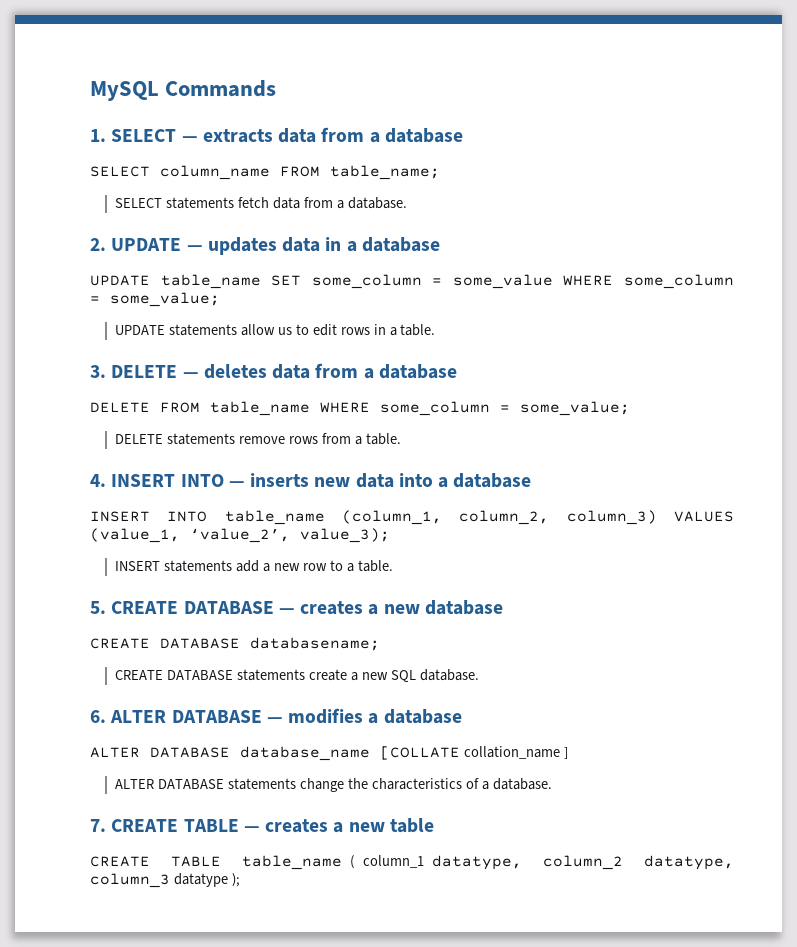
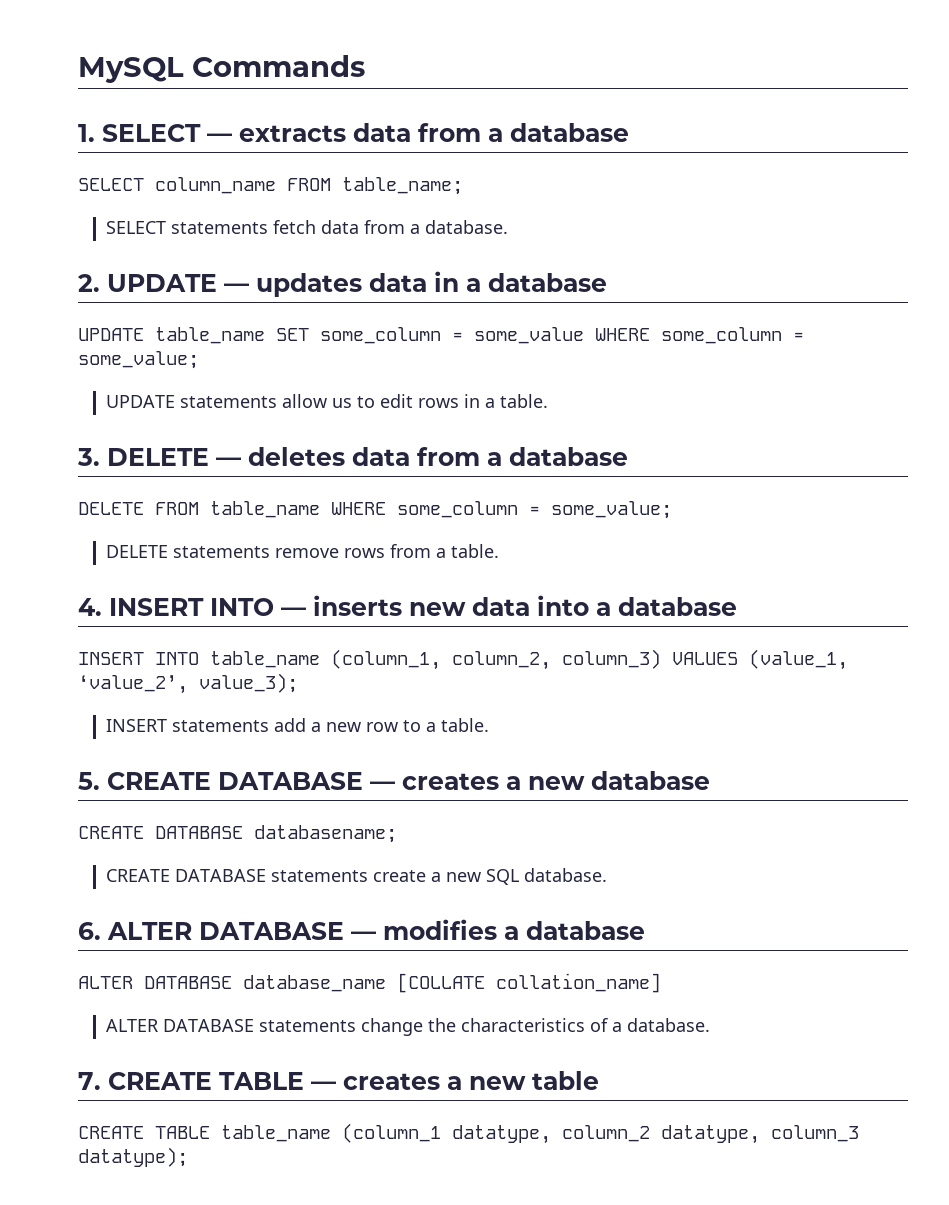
[463,746,568,759] collation_name ] -> [496,973,661,993] collation_name]
[350,855,424,869] ( column_1 -> [342,1123,441,1143] (column_1
[173,873,240,887] datatype ); -> [78,1147,188,1167] datatype);

